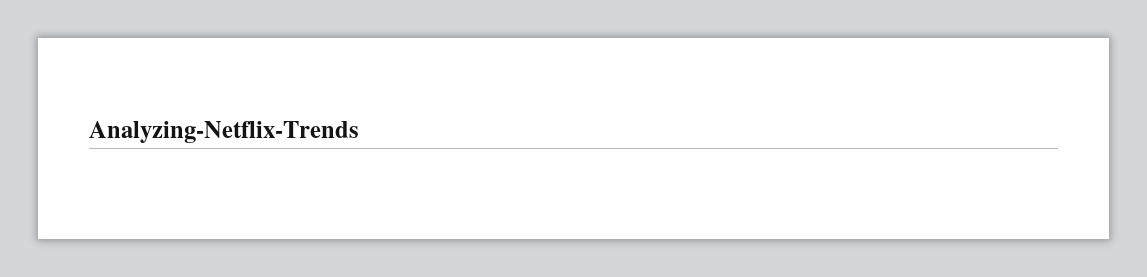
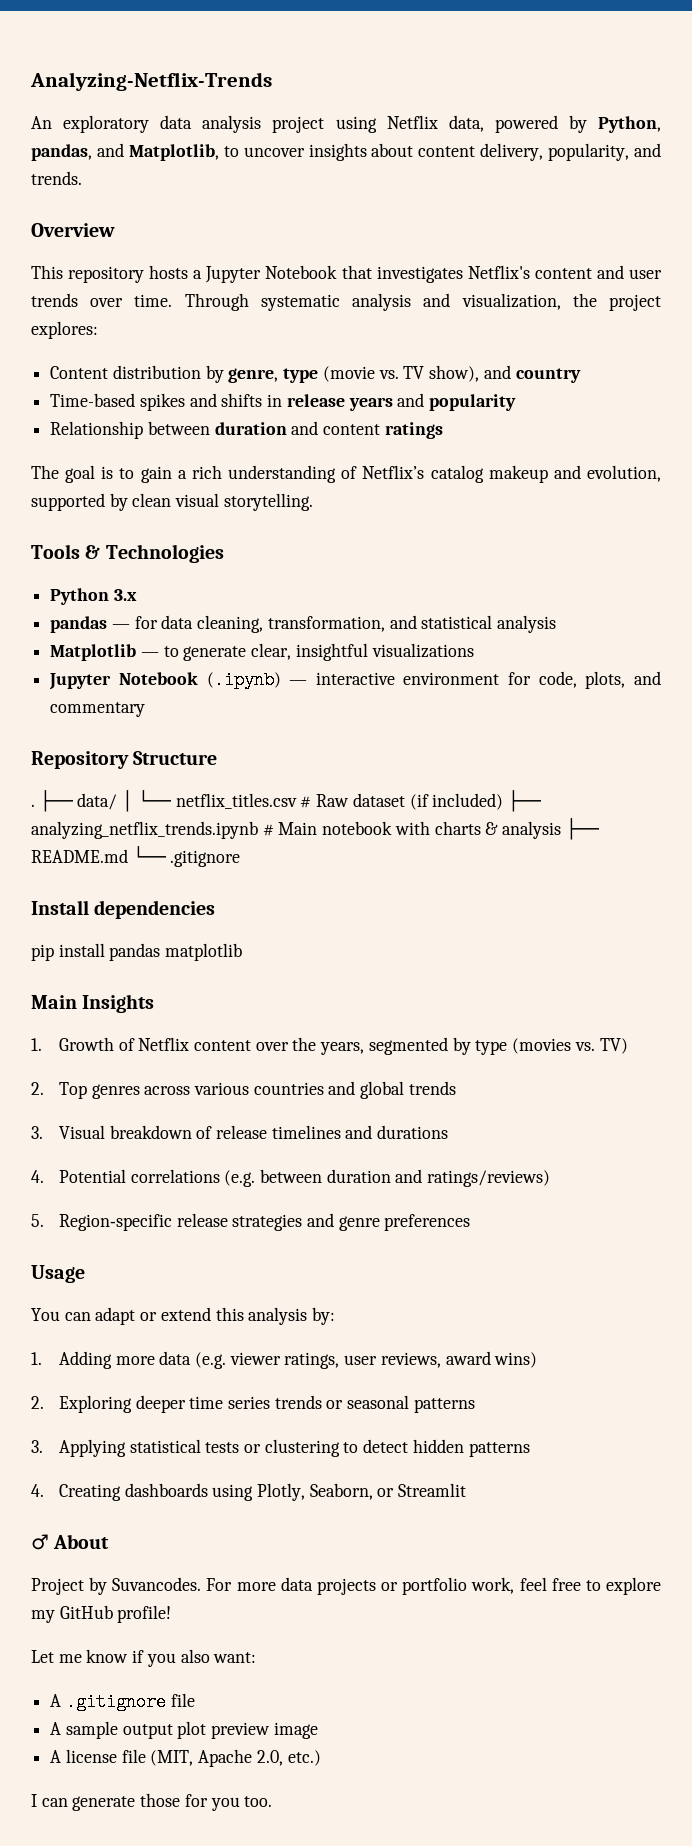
(359, 132) none -> [31,115,662,133] [31,143,661,161] [31,171,82,185] [31,223,115,237] [31,265,662,283] [31,293,661,311] [31,321,98,339] [50,365,581,383] [50,393,517,411] [50,421,443,439] [31,465,661,483] [31,493,313,511] [31,544,224,563] [50,588,137,605] [50,615,557,633] [50,643,474,661] [49,671,662,690] [50,702,146,717] [31,751,218,769] [31,790,542,812] [31,818,600,840] [31,846,241,867] [31,900,216,919] [31,943,243,961] [31,994,155,1013] [31,1037,628,1055] [31,1081,456,1099] [31,1125,449,1139] [31,1169,551,1187] [31,1213,471,1231] [31,1265,85,1283] [31,1307,336,1325] [31,1351,538,1369] [31,1395,475,1413] [31,1439,530,1457] [31,1483,467,1501] [31,1534,110,1550] [31,1577,661,1595] [31,1605,172,1623] [31,1649,257,1667] [50,1693,195,1711] [50,1721,318,1739] [50,1749,321,1767] [31,1793,273,1811] // An exploratory data analysis project using Netflix data, powered by Python, pandas, and Matplotlib, to uncover insights about content delivery, popularity, and trends. // Overview // This repository hosts a Jupyter Notebook that investigates Netflix's content and user trends over time. Through systematic analysis and visualization, the project explores: // Content distribution by genre, type (movie vs. TV show), and country // Time-based spikes and shifts in release years and popularity // Relationship between duration and content ratings // The goal is to gain a rich understanding of Netflix’s catalog makeup and evolution, supported by clean visual storytelling. // Tools & Technologies // Python 3.x // pandas — for data cleaning, transformation, and statistical analysis // Matplotlib — to generate clear, insightful visualizations // Jupyter Notebook (.ipynb) — interactive environment for code, plots, and commentary // Repository Structure // . ├── data/ │ └── netflix_titles.csv # Raw dataset (if included) ├── analyzing_netflix_trends.ipynb # Main notebook with charts & analysis ├── README.md └── .gitignore // Install dependencies // pip install pandas matplotlib // Main Insights // 1. Growth of Netflix content over the years, segmented by type (movies vs. TV) // 2. Top genres across various countries and global trends // 3. Visual breakdown of release timelines and durations // 4. Potential correlations (e.g. between duration and ratings/reviews) // 5. Region‑specific release strategies and genre preferences // Usage // You can adapt or extend this analysis by: // 1. Adding more data (e.g. viewer ratings, user reviews, award wins) // 2. Exploring deeper time series trends or seasonal patterns // 3. Applying statistical tests or clustering to detect hidden patterns // 4. Creating dashboards using Plotly, Seaborn, or Streamlit // ♂ About // Project by Suvancodes. For more data projects or portfolio work, feel free to explore my GitHub profile! // Let me know if you also want: // A .gitignore file // A sample output plot preview image // A license file (MIT, Apache 2.0, etc.) // I can generate those for you too.

